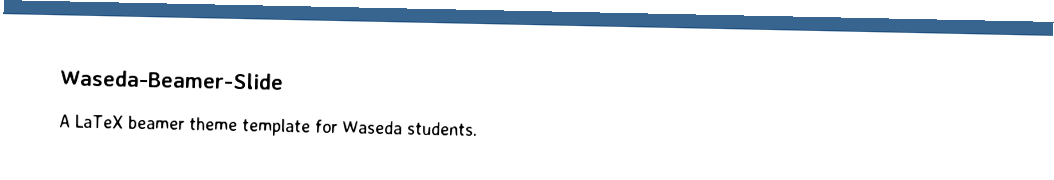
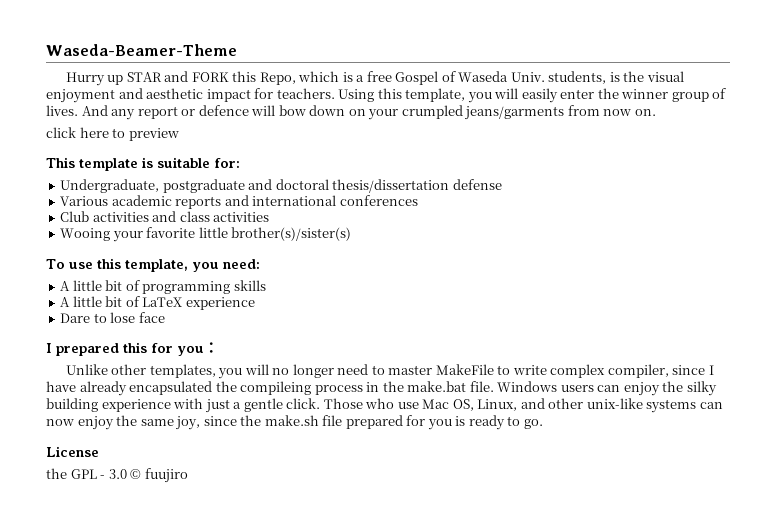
[59,69,284,90] [59,114,478,137] Waseda-Beamer-Slide // A LaTeX beamer theme template for Waseda students. -> [46,44,237,56] [65,71,684,86] [46,88,727,103] [46,105,656,120] [46,127,179,141] [46,157,240,171] [60,179,502,193] [60,195,418,209] [60,211,270,222] [60,227,352,242] [46,258,260,272] [60,280,266,294] [60,296,255,310] [60,312,165,323] [46,342,219,356] [65,364,714,379] [46,381,717,396] [46,398,723,413] [46,415,543,430] [46,446,99,457] [46,468,188,483] Waseda-Beamer-Theme // Hurry up STAR and FORK this Repo, which is a free Gospel of Waseda Univ. students, is the visual enjoyment and aesthetic impact for teachers. Using this template, you will easily enter the winner group of lives. And any report or defence will bow down on your crumpled jeans/garments from now on. // click here to preview // This template is suitable for: // Undergraduate, postgraduate and doctoral thesis/dissertation defense // Various academic reports and international conferences // Club activities and class activities // Wooing your favorite little brother(s)/sister(s) // To use this template, you need: // A little bit of programming skills // A little bit of LaTeX experience // Dare to lose face // I prepared this for you： // Unlike other templates, you will no longer need to master MakeFile to write complex compiler, since I have already encapsulated the compileing process in the make.bat file. Windows users can enjoy the silky building experience with just a gentle click. Those who use Mac OS, Linux, and other unix-like systems can now enjoy the same joy, since the make.sh file prepared for you is ready to go. // License // the GPL - 3.0 © fuujiro

